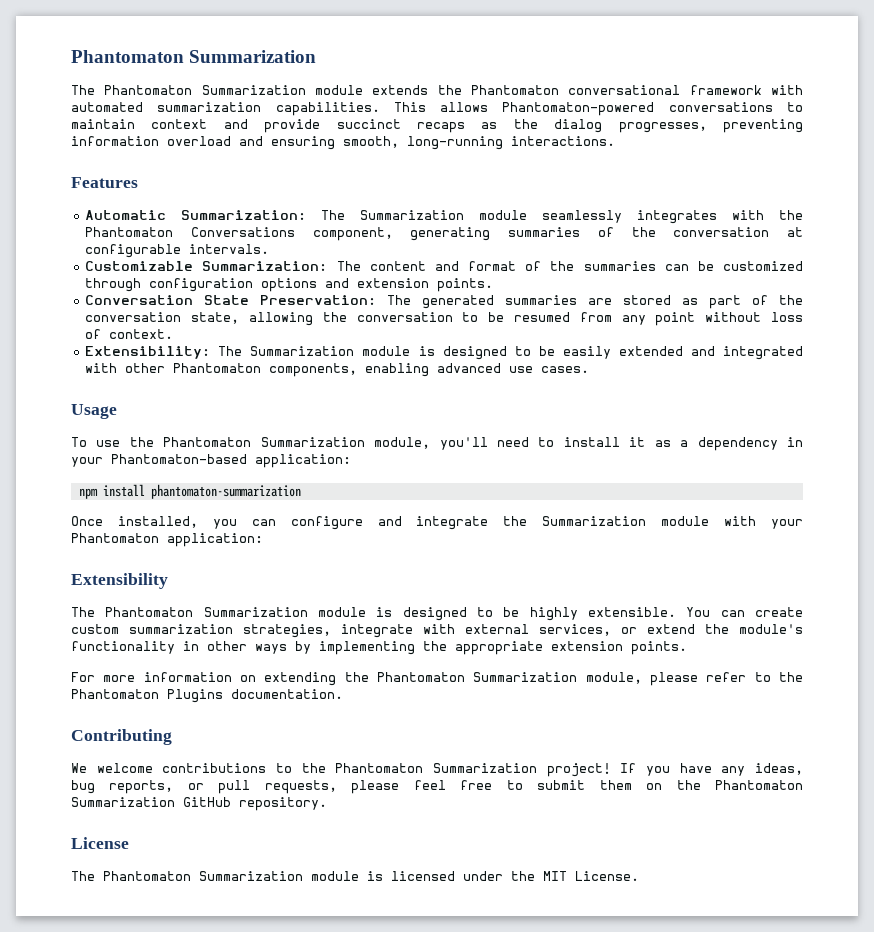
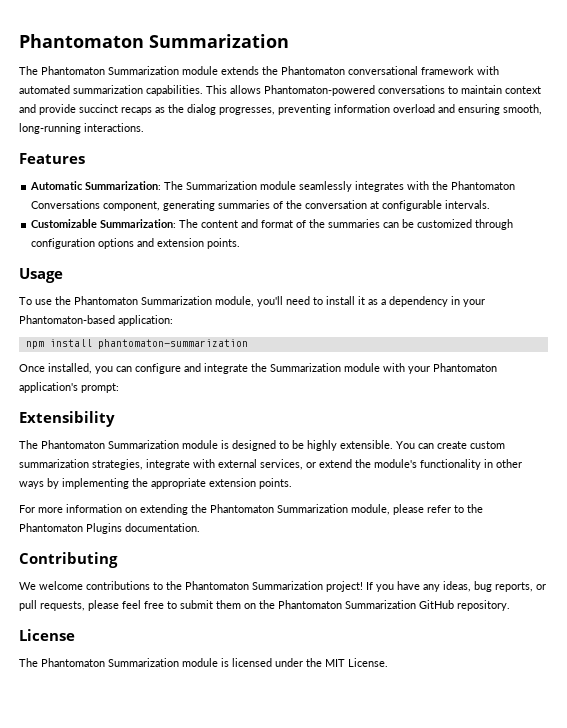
[85,295,804,309] [85,312,804,326] [85,329,174,339] [85,346,804,360] [85,363,590,377] // Conversation State Preservation: The generated summaries are stored as part of the conversation state, allowing the conversation to be resumed from any point without loss of context. // Extensibility: The Summarization module is designed to be easily extended and integrated with other Phantomaton components, enabling advanced use cases. -> (241, 243) none
[167,533,263,547] application: -> [19,382,119,393] application's prompt:

